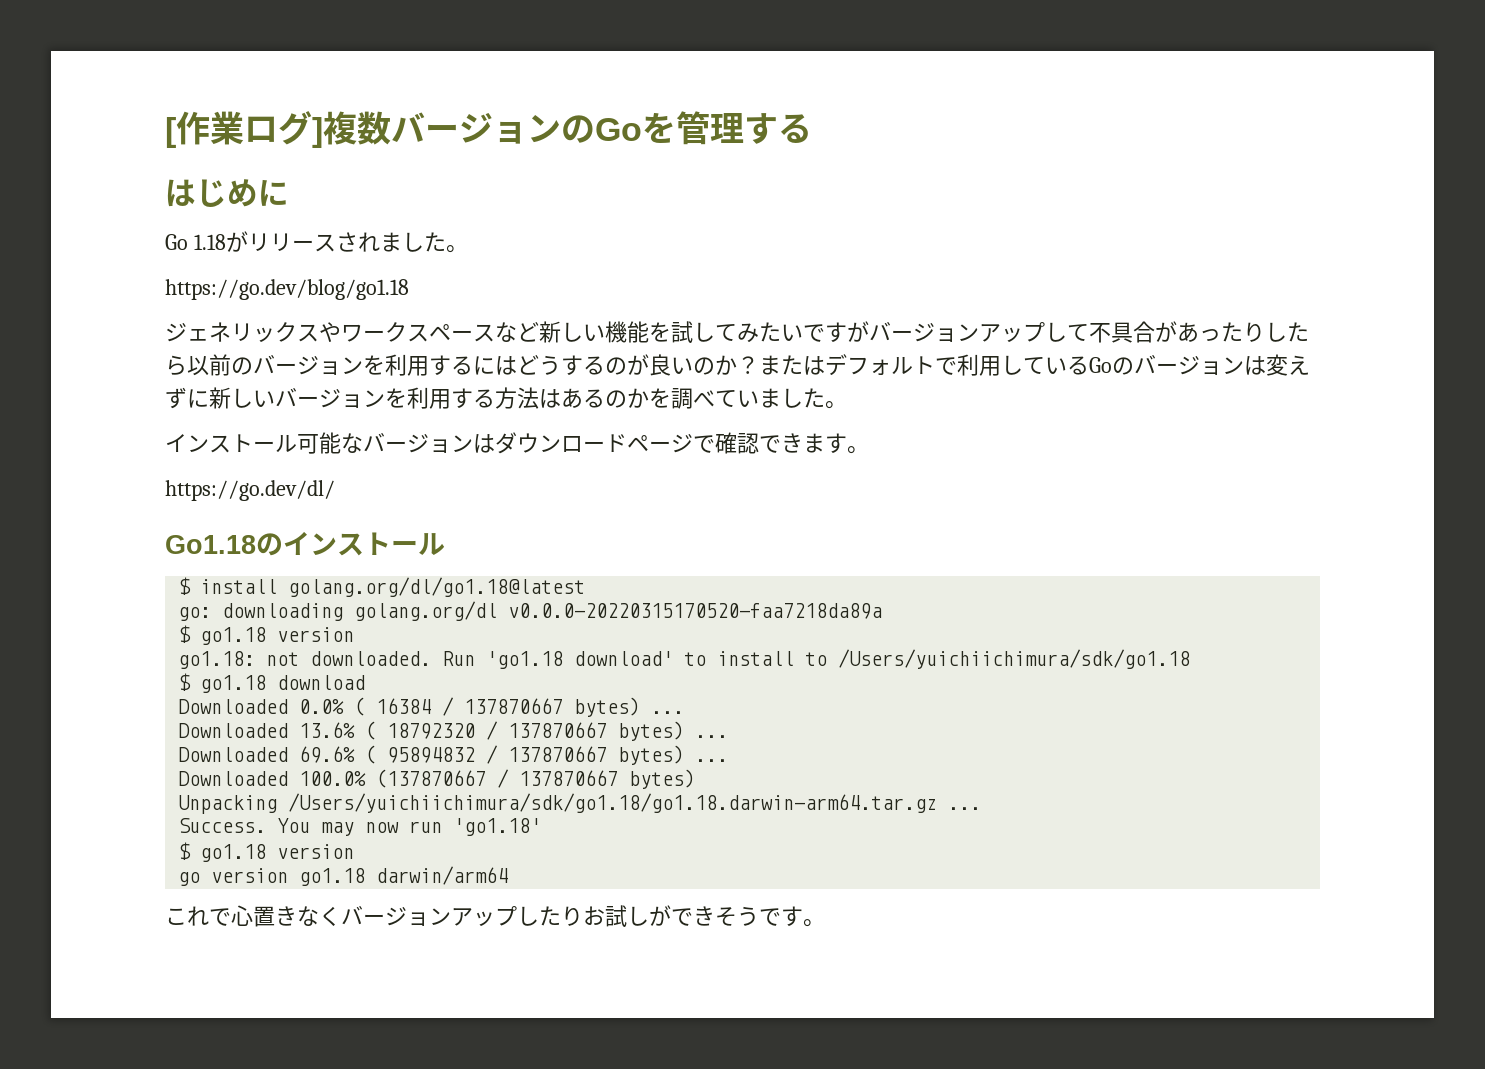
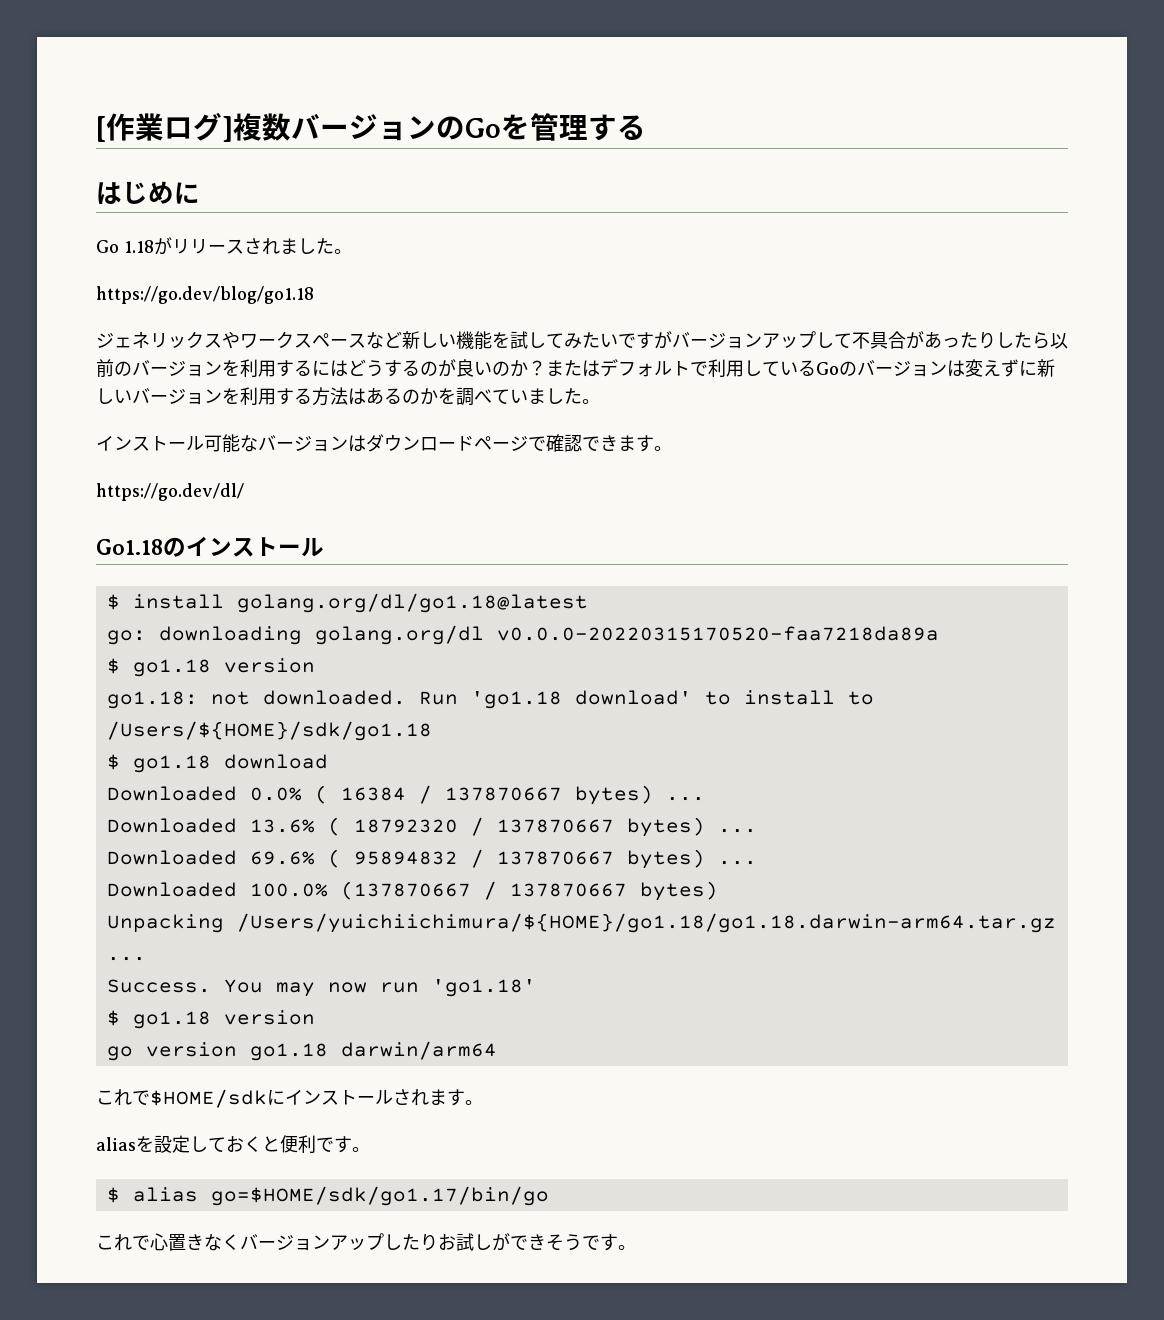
[838,649,1191,669] /Users/yuichiichimura/sdk/go1.18 -> [106,721,432,741] /Users/${HOME}/sdk/go1.18
[288,793,938,813] /Users/yuichiichimura/sdk/go1.18/go1.18.darwin-arm64.tar.gz -> [236,913,1056,933] /Users/yuichiichimura/${HOME}/go1.18/go1.18.darwin-arm64.tar.gz
(509, 875) none -> [96,1089,483,1108] [96,1135,370,1153] [106,1186,549,1206] // これで$HOME/sdkにインストールされます。 // aliasを設定しておくと便利です。 // $ alias go=$HOME/sdk/go1.17/bin/go

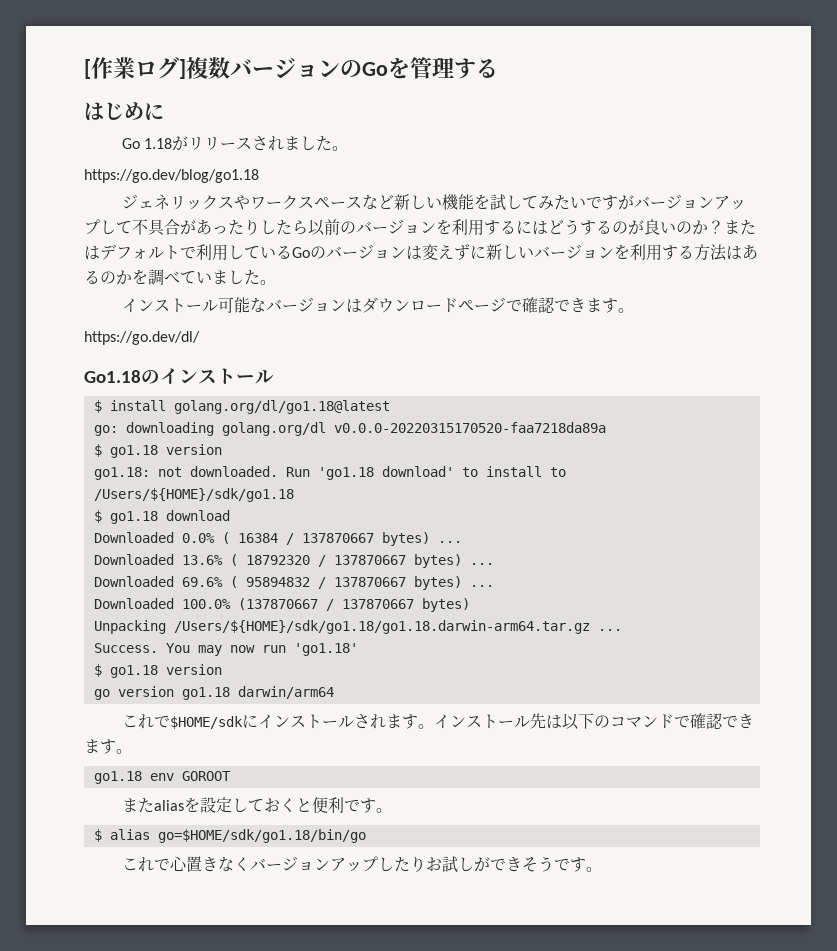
[236,913,1056,933] /Users/yuichiichimura/${HOME}/go1.18/go1.18.darwin-arm64.tar.gz -> [173,620,590,634] /Users/${HOME}/sdk/go1.18/go1.18.darwin-arm64.tar.gz
(483, 1102) // -> [433,713,754,730] [84,739,132,754] [93,771,231,784] [121,798,154,813] インストール先は以下のコマンドで確認できます。 // go1.18 env GOROOT // また
[210,1186,549,1206] go=$HOME/sdk/go1.17/bin/go -> [157,829,366,843] go=$HOME/sdk/go1.18/bin/go

